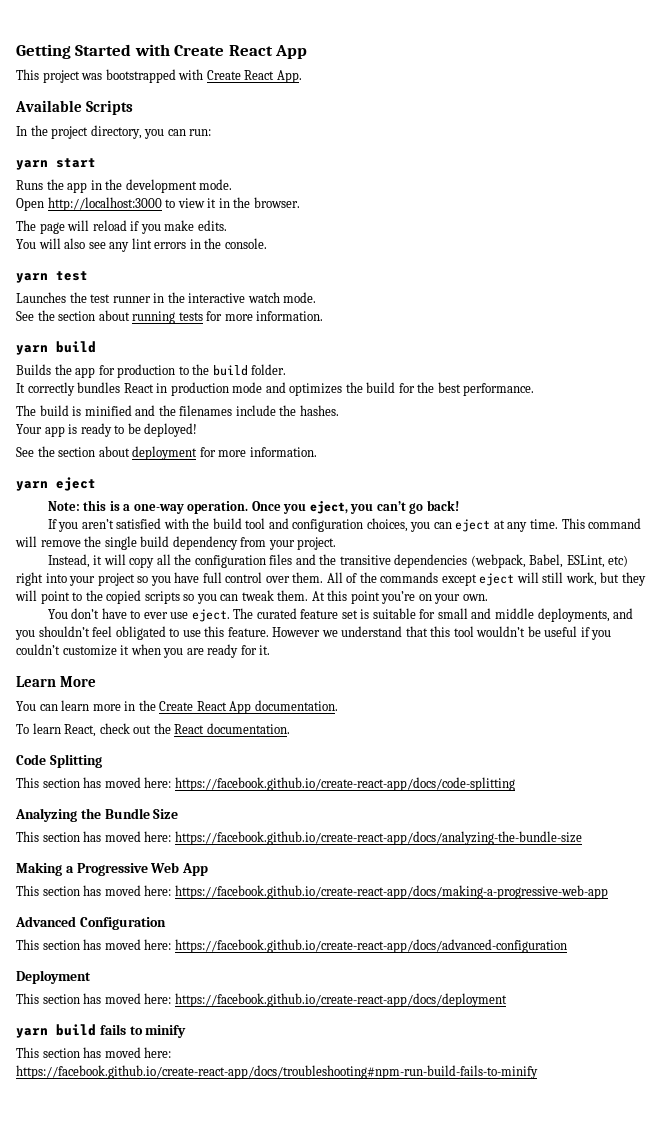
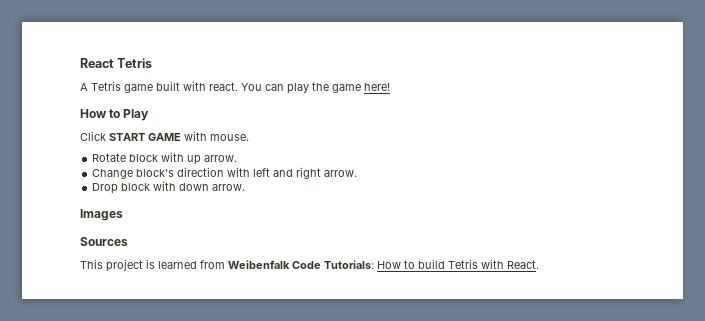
[16,44,308,59] [16,69,302,83] [15,100,134,115] [16,125,212,139] [16,158,96,170] [16,179,233,193] [16,197,300,211] [16,220,227,234] [16,238,267,252] [16,271,88,283] [16,292,317,303] [16,310,324,324] [16,341,96,355] [16,364,287,378] [16,382,535,396] [16,405,339,416] [16,423,198,437] [16,446,317,460] [16,477,96,491] [47,500,459,514] [47,518,642,532] [15,536,337,550] [47,554,629,568] [16,572,646,586] [15,590,488,604] [47,608,634,622] [15,626,612,640] [16,644,271,658] [16,676,97,687] [16,700,338,714] [16,723,290,737] [16,754,102,768] [16,777,515,791] [15,808,179,822] [16,831,582,845] [16,862,209,876] [16,885,608,899] [15,916,166,930] [16,939,567,953] [16,970,91,984] [16,993,507,1007] [16,1024,187,1038] [16,1047,172,1058] [16,1065,538,1079] Getting Started with Create React App // This project was bootstrapped with Create React App. // Available Scripts // In the project directory, you can run: // yarn start // Runs the app in the development mode. // Open http://localhost:3000 to view it in the browser. // The page will reload if you make edits. // You will also see any lint errors in the console. // yarn test // Launches the test runner in the interactive watch mode. // See the section about running tests for more information. // yarn build // Builds the app for production to the build folder. // It correctly bundles React in production mode and optimizes the build for the best performance. // The build is minified and the filenames include the hashes. // Your app is ready to be deployed! // See the section about deployment for more information. // yarn eject // Note: this is a one-way operation. Once you eject, you can’t go back! // If you aren’t satisfied with the build tool and configuration choices, you can eject at any time. This command will remove the single build dependency from your project. // Instead, it will copy all the configuration files and the transitive dependencies (webpack, Babel, ESLint, etc) right into your project so you have full control over them. All of the commands except eject will still work, but they will point to the copied scripts so you can tweak them. At this point you’re on your own. // You don’t have to ever use eject. The curated feature set is suitable for small and middle deployments, and you shouldn’t feel obligated to use this feature. However we understand that this tool wouldn’t be useful if you couldn’t customize it when you are ready for it. // Learn More // You can learn more in the Create React App documentation. // To learn React, check out the React documentation. // Code Splitting // This section has moved here: https://facebook.github.io/create-react-app/docs/code-splitting // Analyzing the Bundle Size // This section has moved here: https://facebook.github.io/create-react-app/docs/analyzing-the-bundle-size // Making a Progressive Web App // This section has moved here: https://facebook.github.io/create-react-app/docs/making-a-progressive-web-app // Advanced Configuration // This section has moved here: https://facebook.github.io/create-react-app/docs/advanced-configuration // Deployment // This section has moved here: https://facebook.github.io/create-react-app/docs/deployment // yarn build fails to minify // This section has moved here: https://facebook.github.io/create-react-app/docs/troubleshooting#npm-run-build-fails-to-minify -> [80,58,153,68] [80,81,390,94] [80,109,150,121] [80,131,249,141] [92,152,238,165] [92,167,358,179] [92,181,246,194] [80,209,123,221] [80,237,128,246] [80,259,539,272] React Tetris // A Tetris game built with react. You can play the game here! // How to Play // Click START GAME with mouse. // Rotate block with up arrow. // Change block's direction with left and right arrow. // Drop block with down arrow. // Images // Sources // This project is learned from Weibenfalk Code Tutorials: How to build Tetris with React.

